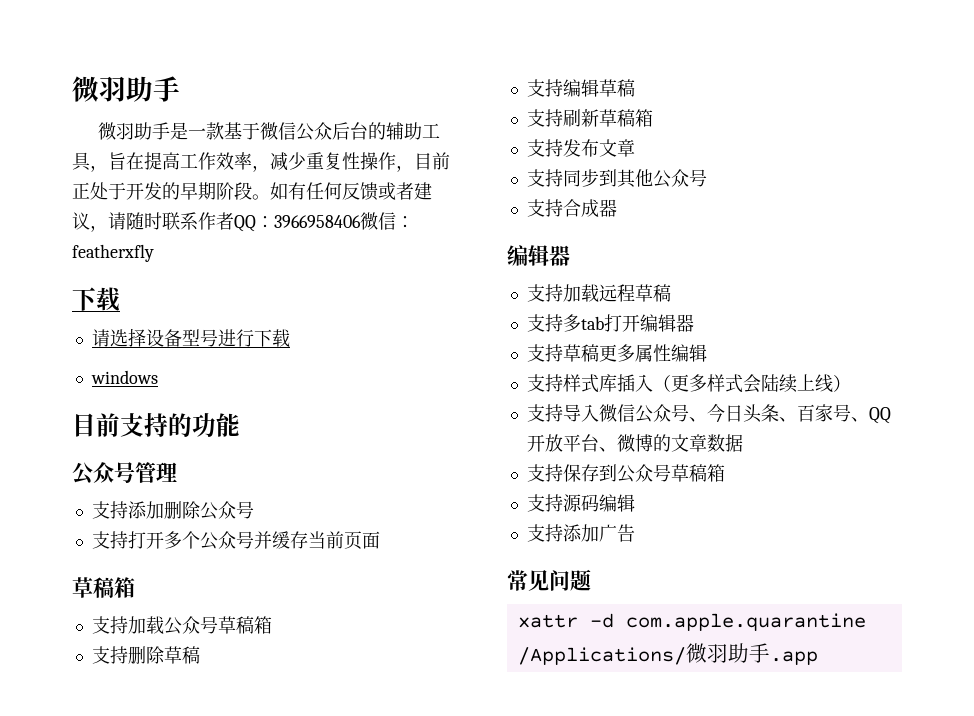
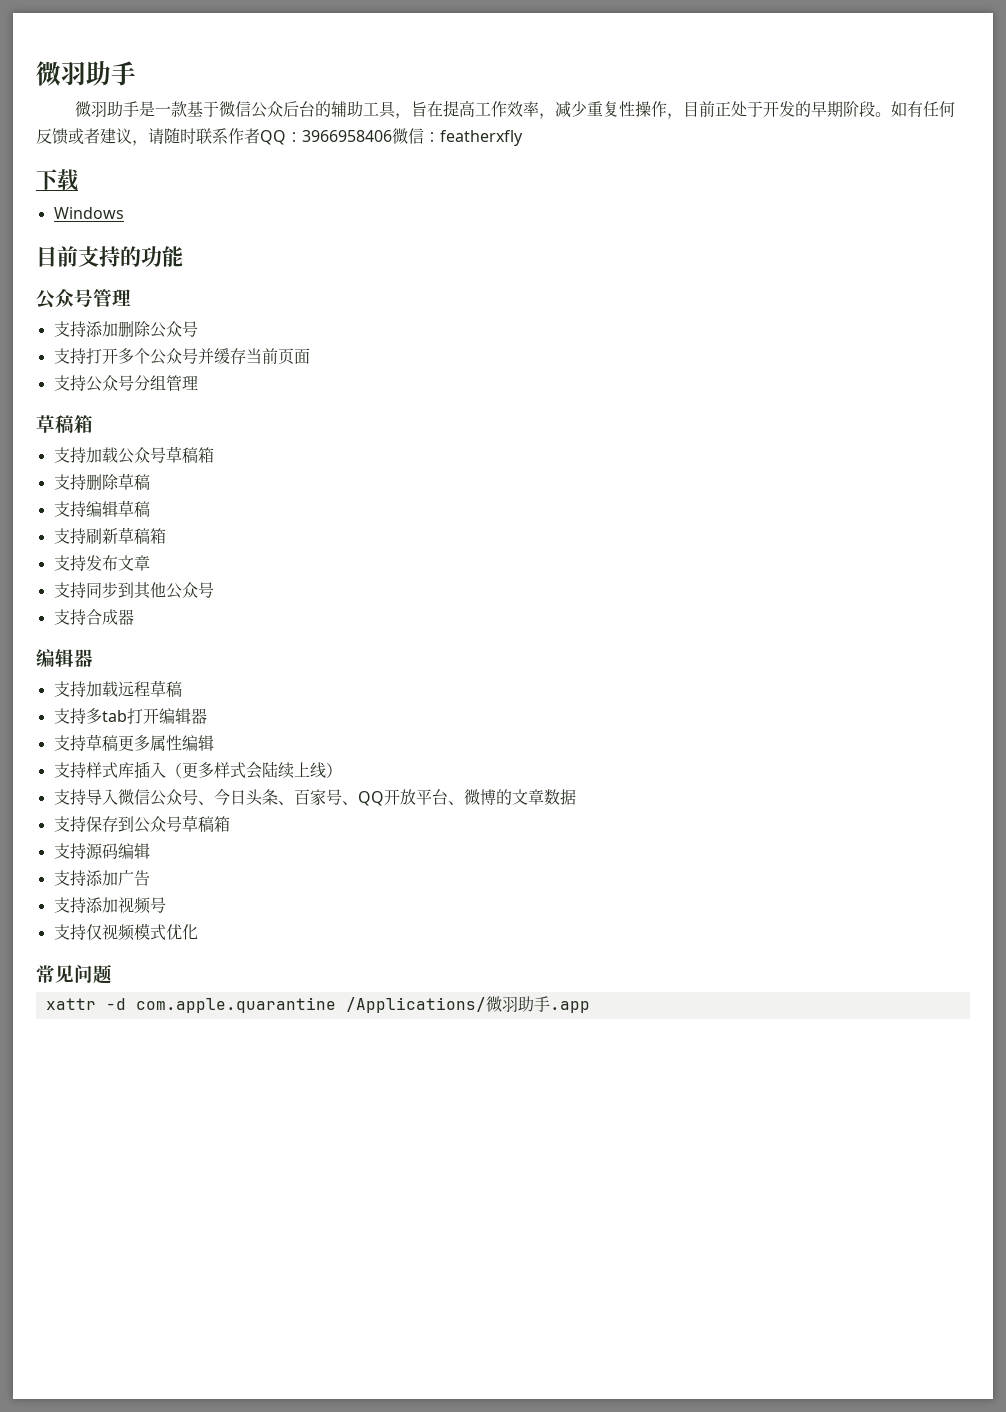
[91,328,290,347] [90,370,158,384] 请选择设备型号进行下载 // windows -> [53,207,124,219] Windows
(380, 540) none -> [53,375,198,392] // 支持公众号分组管理
(635, 533) none -> [53,897,166,914] [53,923,198,941] // 支持添加视频号 // 支持仅视频模式优化

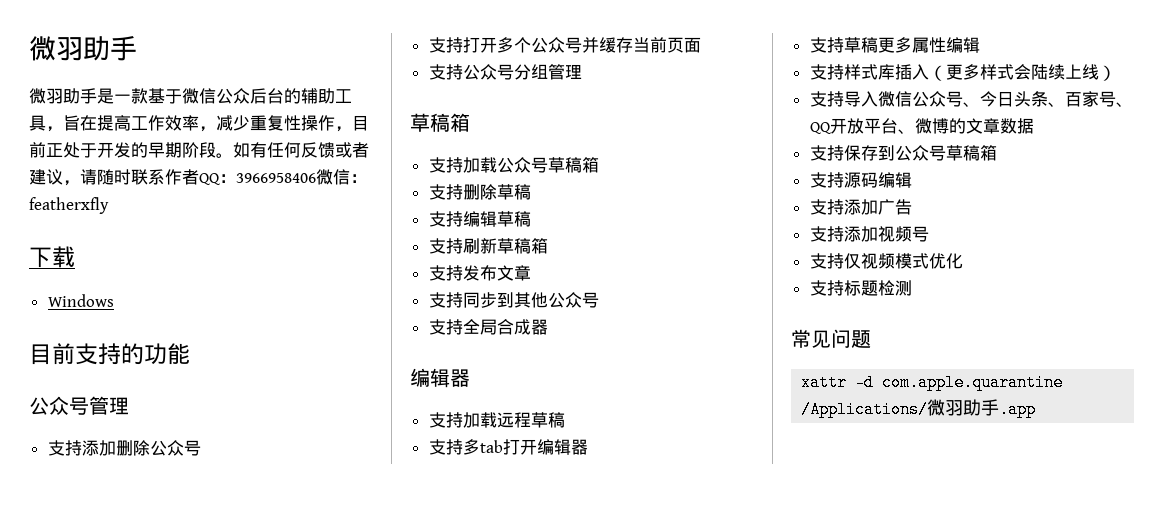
(86, 617) none -> [462,319,497,335] 全局
(198, 932) none -> [809,280,912,296] // 支持标题检测

